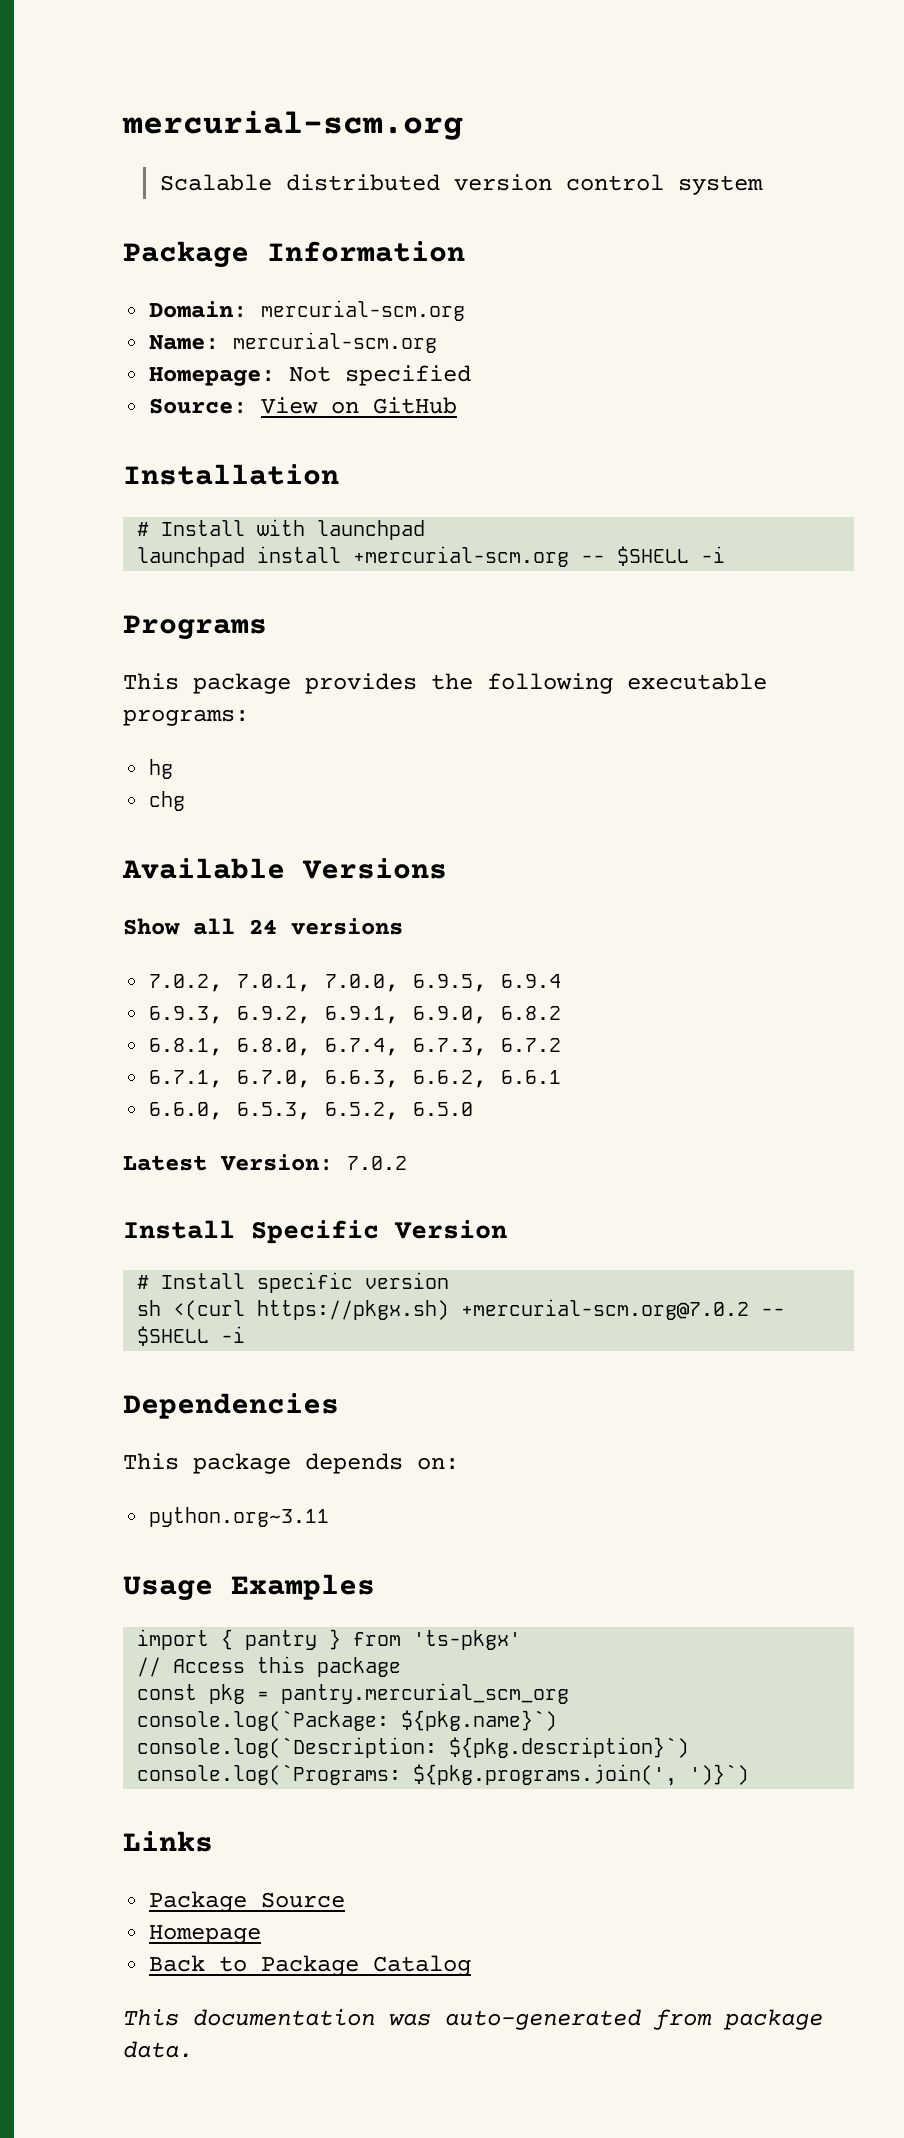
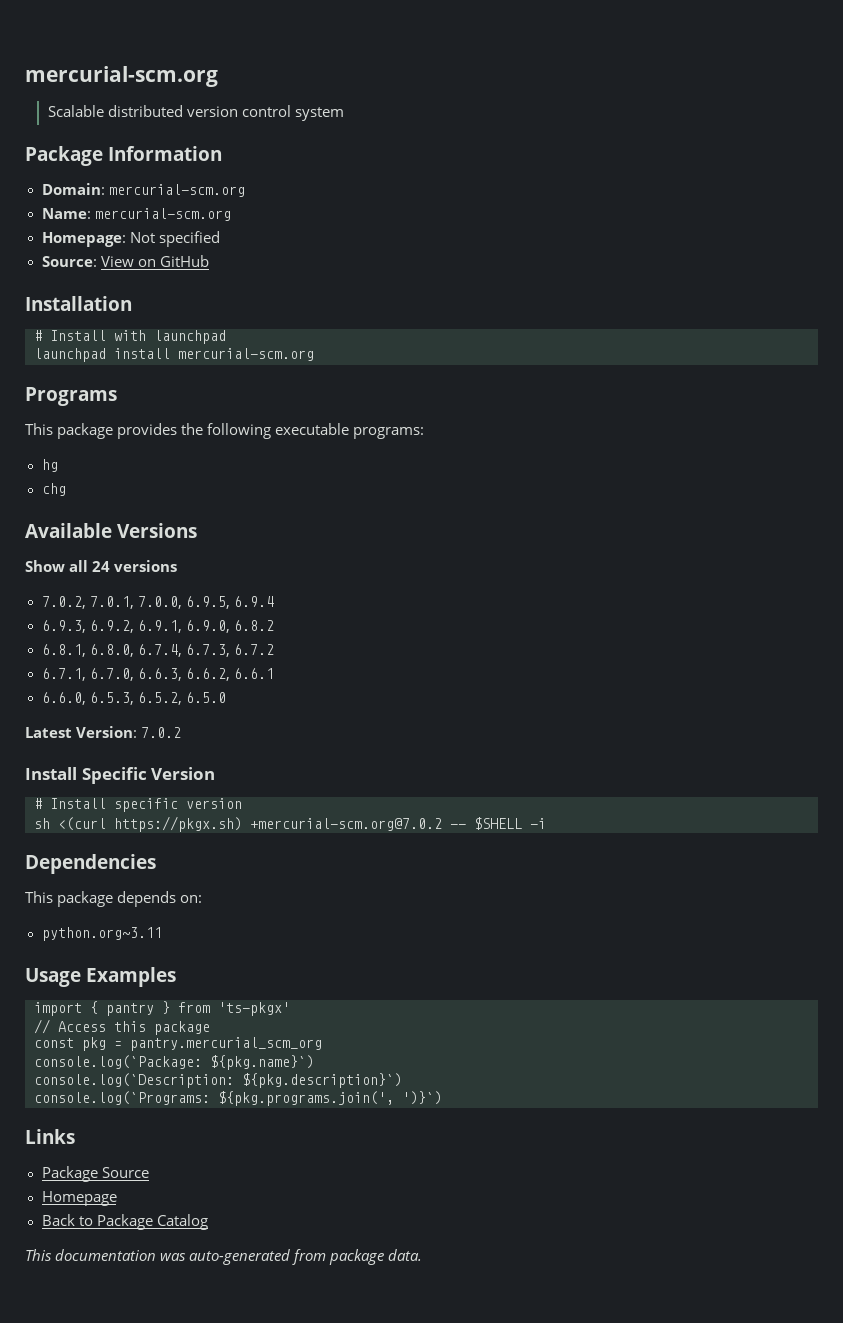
[353,546,726,567] +mercurial-scm.org -- $SHELL -i -> [178,348,314,361] mercurial-scm.org

